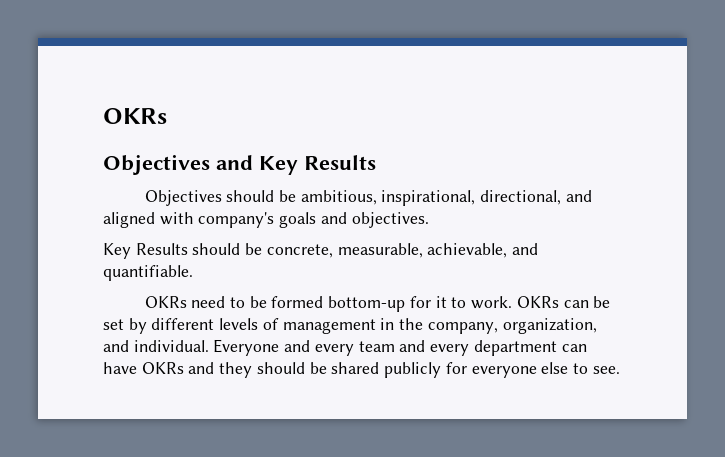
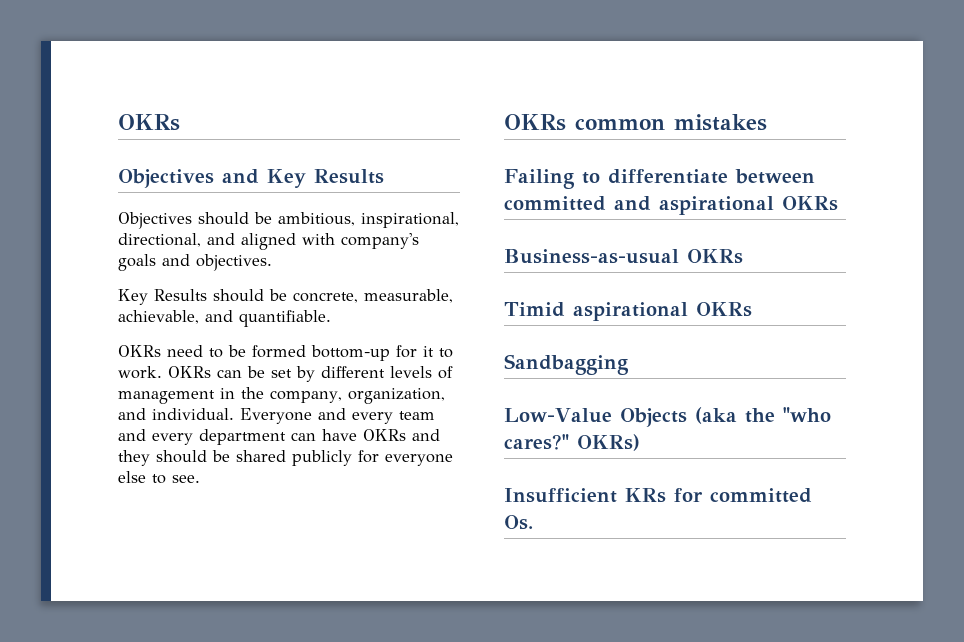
(620, 370) none -> [504,114,767,131] [504,169,815,189] [504,196,838,215] [504,249,743,264] [504,302,752,321] [504,354,629,375] [504,407,831,427] [504,434,640,451] [504,488,812,503] [504,515,533,530] // OKRs common mistakes // Failing to differentiate between committed and aspirational OKRs // Business-as-usual OKRs // Timid aspirational OKRs // Sandbagging // Low-Value Objects (aka the "who cares?" OKRs) // Insufficient KRs for committed Os.

